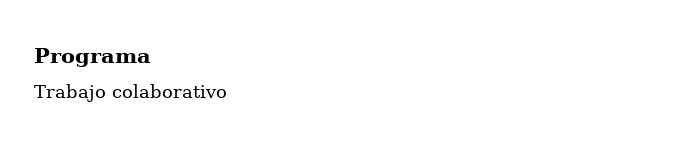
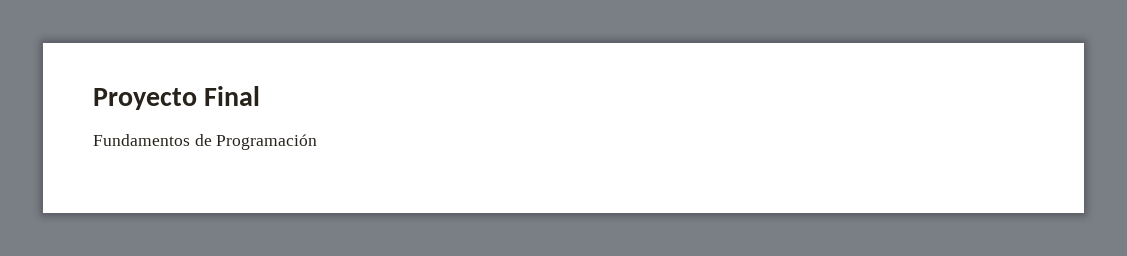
[34,48,151,67] [34,84,227,102] Programa // Trabajo colaborativo -> [93,86,261,110] [93,134,318,150] Proyecto Final // Fundamentos de Programación

